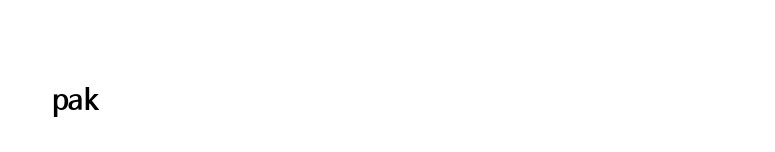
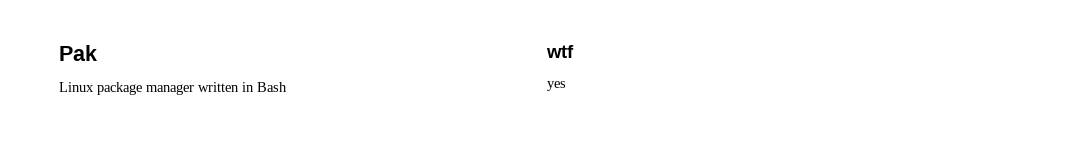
[52,87,100,117] pak -> [59,45,97,61] [59,82,287,95] [546,45,574,58] [547,81,566,91] Pak // Linux package manager written in Bash // wtf // yes

